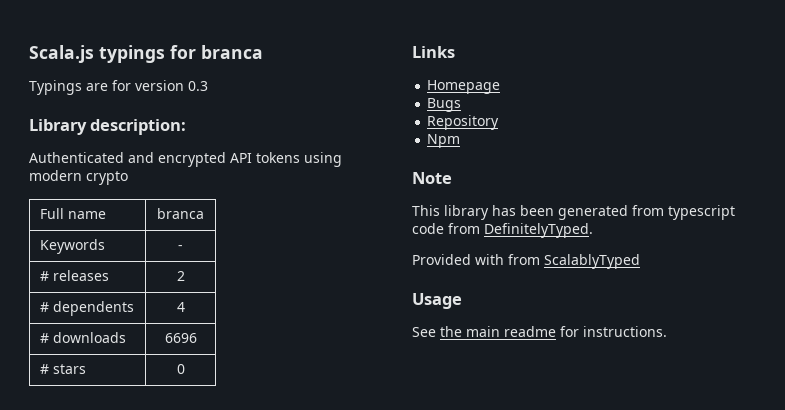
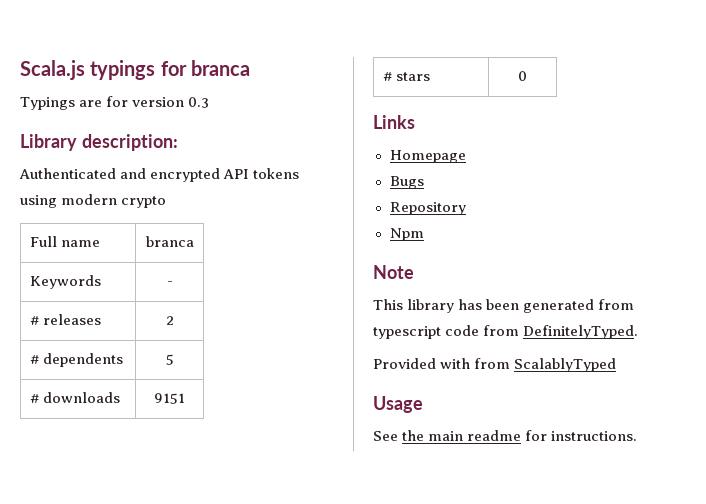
[176,302,185,312] 4 -> [165,354,174,365] 5
[164,333,197,343] 6696 -> [154,393,185,404] 9151

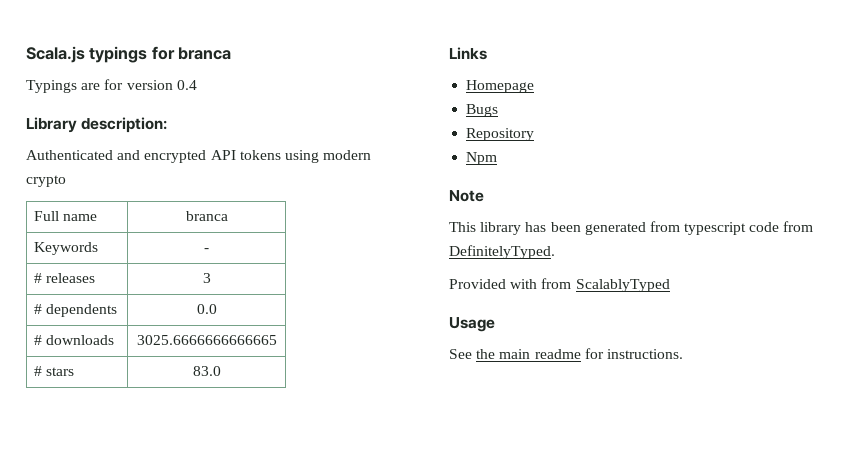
[188,97,210,108] 0.3 -> [176,80,197,90] 0.4
[165,316,174,325] 2 -> [202,273,211,283] 3
[165,354,174,365] 5 -> [196,304,217,314] 0.0
[154,393,185,404] 9151 -> [136,335,277,345] 3025.6666666666665
[518,71,527,81] 0 -> [192,366,221,376] 83.0

